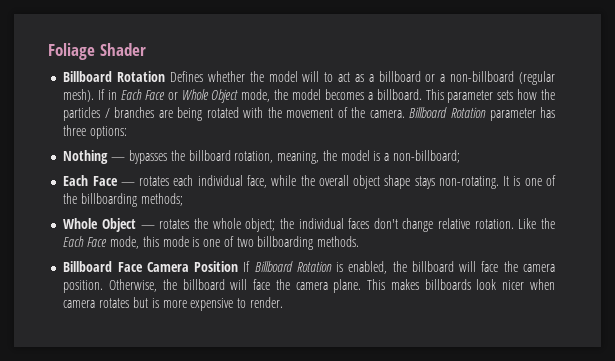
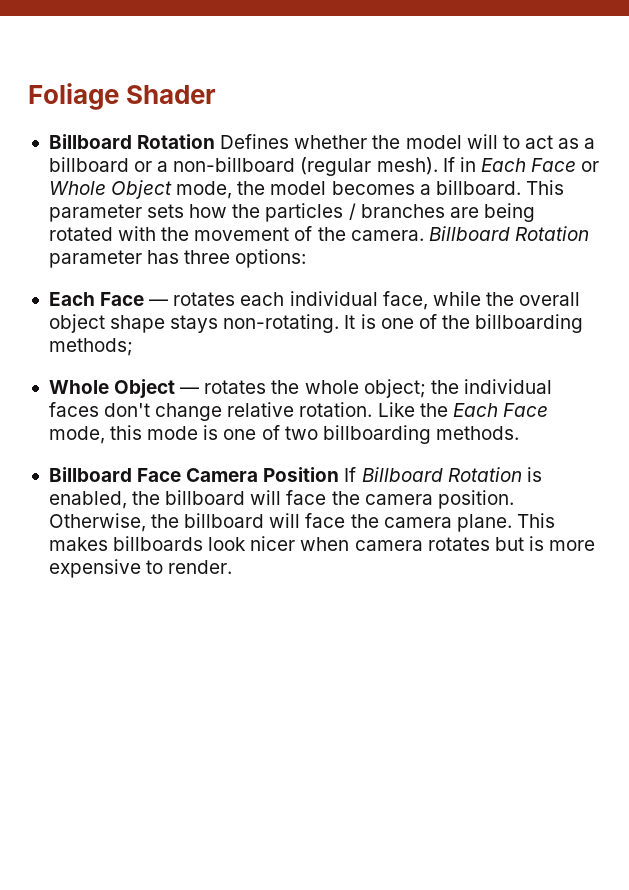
[63,150,460,164] // Nothing — bypasses the billboard rotation, meaning, the model is a non-billboard; -> (307, 258) none

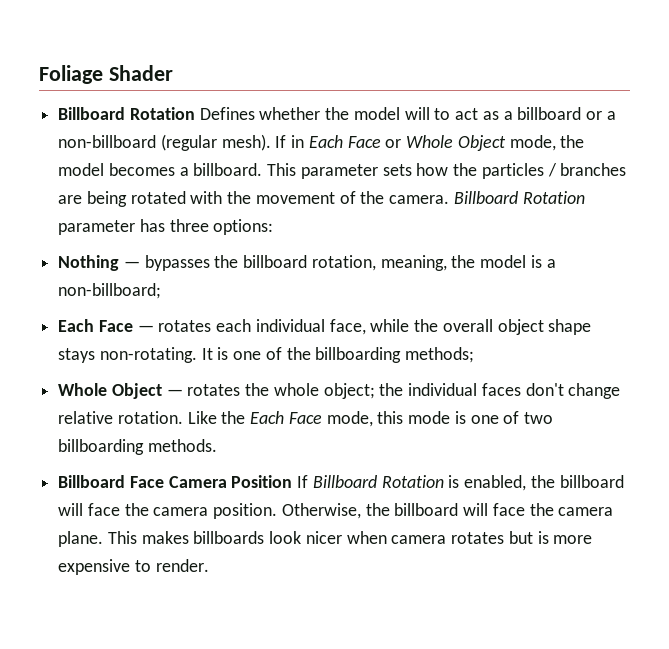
(307, 258) none -> [58,255,556,271] [58,283,162,299] // Nothing — bypasses the billboard rotation, meaning, the model is a non-billboard;

